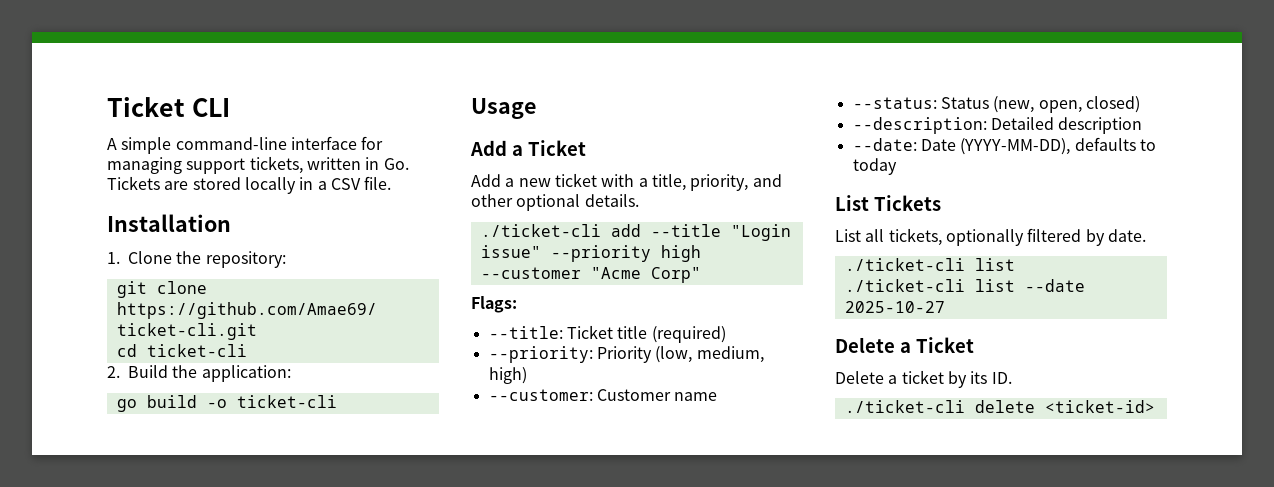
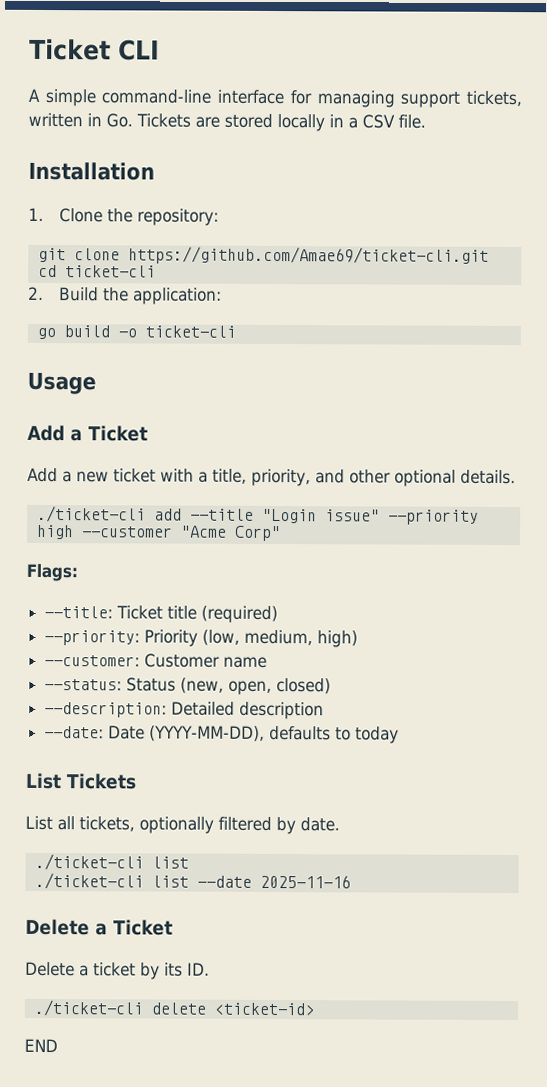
[844,301,945,313] 2025-10-27 -> [259,874,351,889] 2025-11-16
(1155, 406) none -> [24,1038,58,1053] // END

